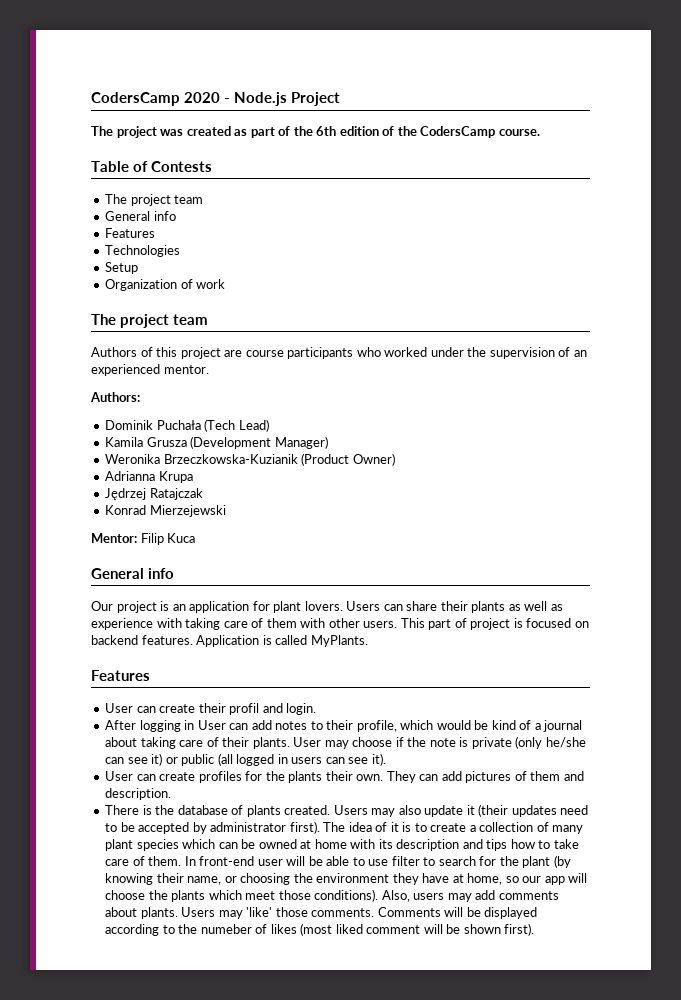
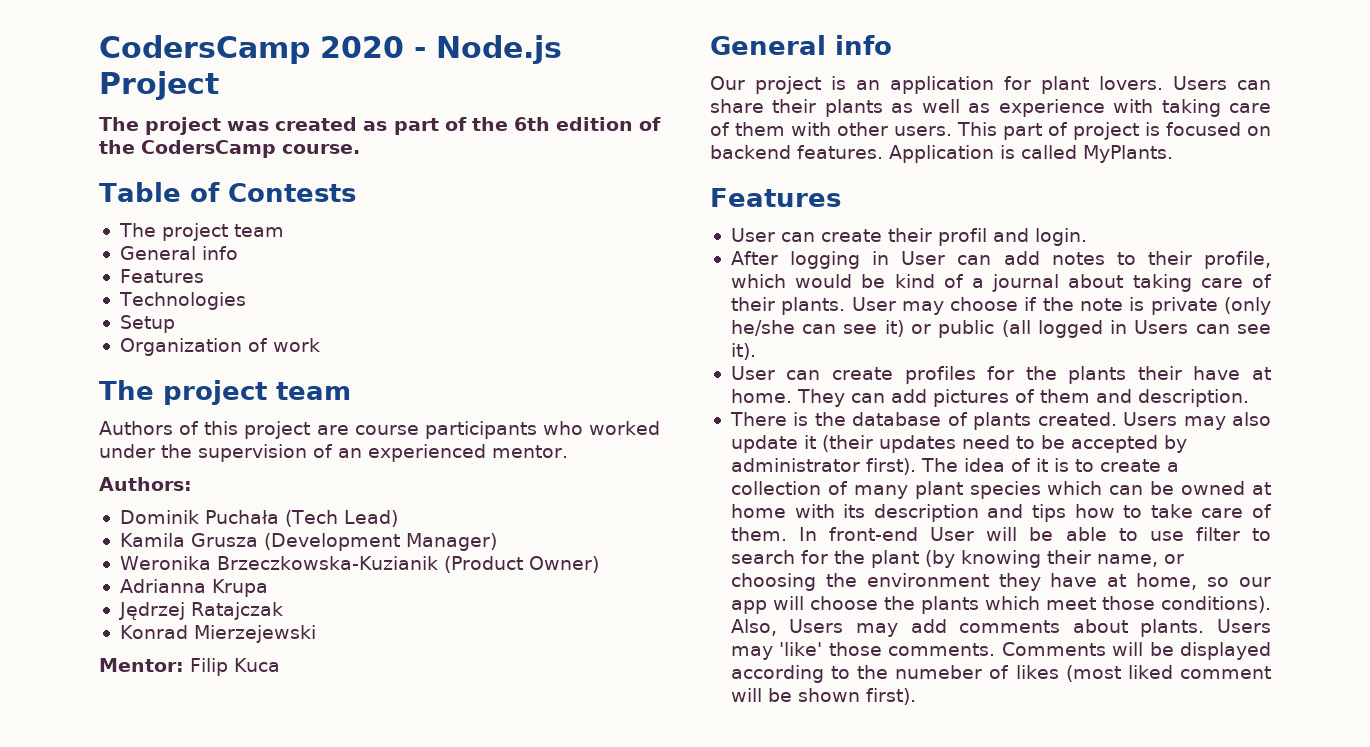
[291,757,323,764] users -> [1134,320,1189,334] Users
[356,774,384,781] own. -> [1193,366,1271,380] [730,389,792,403] have at home.
[257,859,283,866] user -> [930,527,975,541] User
[413,893,445,900] users -> [789,619,844,633] Users

